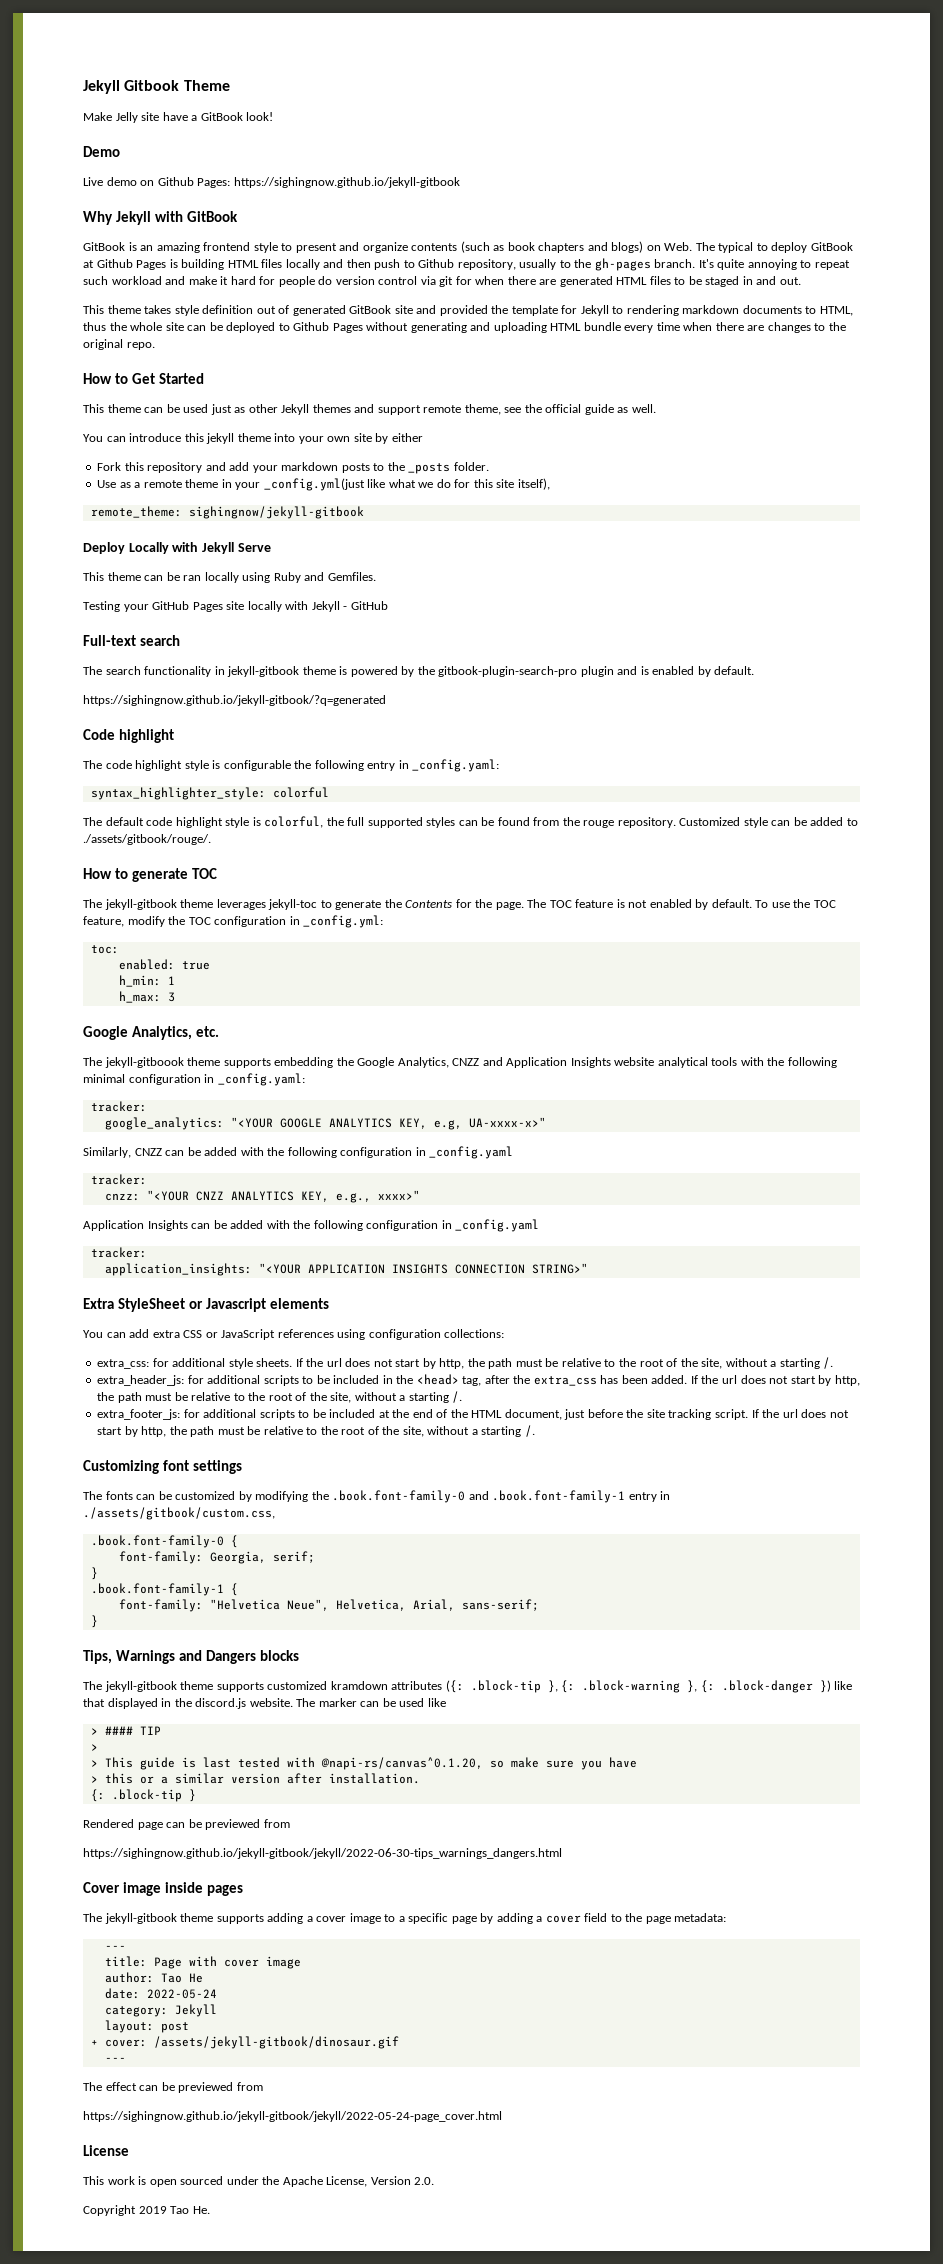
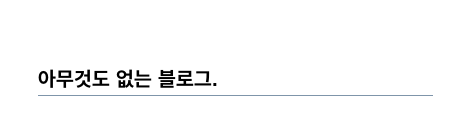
[83,80,230,94] [83,112,274,123] [83,146,120,157] [83,177,460,188] [83,211,238,225] [83,241,853,253] [83,258,850,271] [83,276,801,287] [83,305,853,316] [83,322,846,333] [83,339,155,350] [83,373,204,384] [83,404,656,415] [83,433,423,444] [97,462,489,474] [97,478,550,491] [90,506,364,519] [83,542,271,554] [83,572,376,583] [83,601,388,612] [83,635,180,646] [83,666,755,677] [83,695,386,706] [83,729,174,743] [83,759,500,772] [90,787,329,800] [83,816,858,828] [83,834,211,845] [83,868,217,882] [83,899,836,910] [83,915,384,928] [90,945,119,954] [118,959,210,970] [118,975,175,987] [118,991,175,1003] [83,1026,219,1040] [83,1057,837,1068] [83,1073,305,1086] [90,1101,147,1112] [104,1117,546,1130] [83,1146,514,1159] [90,1174,147,1185] [104,1190,420,1203] [83,1219,540,1232] [90,1247,147,1258] [104,1263,588,1276] [83,1298,329,1312] [83,1329,505,1340] [97,1357,834,1369] [97,1374,860,1386] [97,1391,463,1403] [97,1409,849,1420] [97,1425,535,1437] [83,1460,242,1474] [83,1490,671,1503] [83,1507,275,1520] [90,1535,238,1548] [118,1551,315,1564] [90,1567,98,1580] [90,1583,238,1596] [118,1599,539,1612] [90,1615,98,1628] [83,1650,299,1664] [83,1680,853,1693] [83,1698,446,1709] [90,1726,161,1735] [90,1744,98,1751] [90,1757,637,1770] [90,1773,420,1784] [90,1789,196,1802] [83,1819,290,1830] [83,1848,562,1859] [83,1882,243,1896] [83,1913,727,1924] [104,1945,126,1950] [104,1956,301,1969] [104,1972,203,1983] [104,1988,217,1999] [104,2004,217,2017] [104,2020,189,2033] [90,2036,399,2049] [104,2057,126,2062] [83,2082,263,2093] [83,2111,502,2122] [83,2145,129,2156] [83,2176,435,2187] [83,2205,210,2216] Jekyll Gitbook Theme // Make Jelly site have a GitBook look! // Demo // Live demo on Github Pages: https://sighingnow.github.io/jekyll-gitbook // Why Jekyll with GitBook // GitBook is an amazing frontend style to present and organize contents (such as book chapters and blogs) on Web. The typical to deploy GitBook at Github Pages is building HTML files locally and then push to Github repository, usually to the gh-pages branch. It's quite annoying to repeat such workload and make it hard for people do version control via git for when there are generated HTML files to be staged in and out. // This theme takes style definition out of generated GitBook site and provided the template for Jekyll to rendering markdown documents to HTML, thus the whole site can be deployed to Github Pages without generating and uploading HTML bundle every time when there are changes to the original repo. // How to Get Started // This theme can be used just as other Jekyll themes and support remote theme, see the official guide as well. // You can introduce this jekyll theme into your own site by either // Fork this repository and add your markdown posts to the _posts folder. // Use as a remote theme in your _config.yml(just like what we do for this site itself), // remote_theme: sighingnow/jekyll-gitbook // Deploy Locally with Jekyll Serve // This theme can be ran locally using Ruby and Gemfiles. // Testing your GitHub Pages site locally with Jekyll - GitHub // Full-text search // The search functionality in jekyll-gitbook theme is powered by the gitbook-plugin-search-pro plugin and is enabled by default. // https://sighingnow.github.io/jekyll-gitbook/?q=generated // Code highlight // The code highlight style is configurable the following entry in _config.yaml: // syntax_highlighter_style: colorful // The default code highlight style is colorful, the full supported styles can be found from the rouge repository. Customized style can be added to ./assets/gitbook/rouge/. // How to generate TOC // The jekyll-gitbook theme leverages jekyll-toc to generate the Contents for the page. The TOC feature is not enabled by default. To use the TOC feature, modify the TOC configuration in _config.yml: // toc: // enabled: true // h_min: 1 // h_max: 3 // Google Analytics, etc. // The jekyll-gitboook theme supports embedding the Google Analytics, CNZZ and Application Insights website analytical tools with the following minimal configuration in _config.yaml: // tracker: // google_analytics: "<YOUR GOOGLE ANALYTICS KEY, e.g, UA-xxxx-x>" // Similarly, CNZZ can be added with the following configuration in _config.yaml // tracker: // cnzz: "<YOUR CNZZ ANALYTICS KEY, e.g., xxxx>" // Application Insights can be added with the following configuration in _config.yaml // tracker: // application_insights: "<YOUR APPLICATION INSIGHTS CONNECTION STRING>" // Extra StyleSheet or Javascript elements // You can add extra CSS or JavaScript references using configuration collections: // extra_css: for additional style sheets. If the url does not start by http, the path must be relative to the root of the site, without a starting /. // extra_header_js: for additional scripts to be included in the <head> tag, after the extra_css has been added. If the url does not start by http, the path must be relative to the root of the site, without a starting /. // extra_footer_js: for additional scripts to be included at the end of the HTML document, just before the site tracking script. If the url does not start by http, the path must be relative to the root of the site, without a starting /. // Customizing font settings // The fonts can be customized by modifying the .book.font-family-0 and .book.font-family-1 entry in ./assets/gitbook/custom.css, // .book.font-family-0 { // font-family: Georgia, serif; // } // .book.font-family-1 { // font-family: "Helvetica Neue", Helvetica, Arial, sans-serif; // } // Tips, Warnings and Dangers blocks // The jekyll-gitbook theme supports customized kramdown attributes ({: .block-tip }, {: .block-warning }, {: .block-danger }) like that displayed in the discord.js website. The marker can be used like // > #### TIP // > // > This guide is last tested with @napi-rs/canvas^0.1.20, so make sure you have // > this or a similar version after installation. // {: .block-tip } // Rendered page can be previewed from // https://sighingnow.github.io/jekyll-gitbook/jekyll/2022-06-30-tips_warnings_dangers.html // Cover image inside pages // The jekyll-gitbook theme supports adding a cover image to a specific page by adding a cover field to the page metadata: // --- // title: Page with cover image // author: Tao He // date: 2022-05-24 // category: Jekyll // layout: post // + cover: /assets/jekyll-gitbook/dinosaur.gif // --- // The effect can be previewed from // https://sighingnow.github.io/jekyll-gitbook/jekyll/2022-05-24-page_cover.html // License // This work is open sourced under the Apache License, Version 2.0. // Copyright 2019 Tao He. -> [38,69,218,88] 아무것도 없는 블로그.

